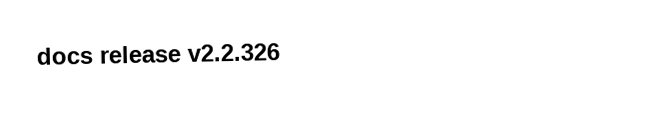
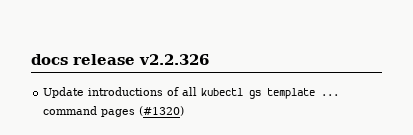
(280, 52) none -> [43,87,340,99] [43,106,185,117] // Update introductions of all kubectl gs template ... command pages (#1320)

